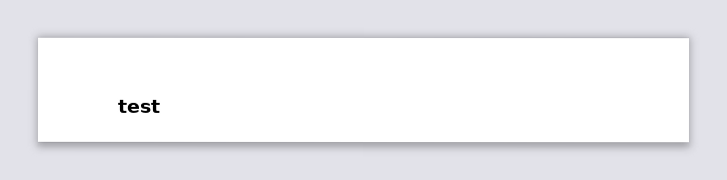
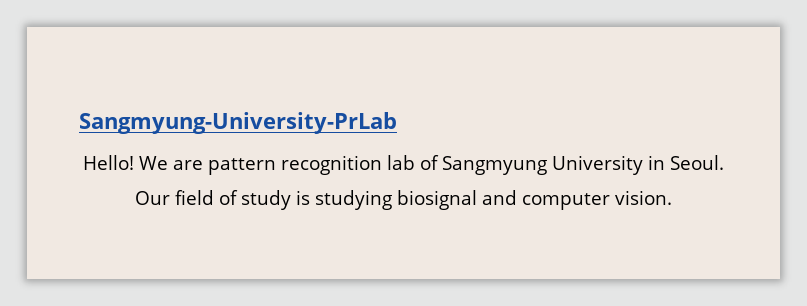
[117,99,160,113] test -> [79,112,397,134] [83,155,724,175] [135,190,672,210] Sangmyung-University-PrLab // Hello! We are pattern recognition lab of Sangmyung University in Seoul. // Our field of study is studying biosignal and computer vision.

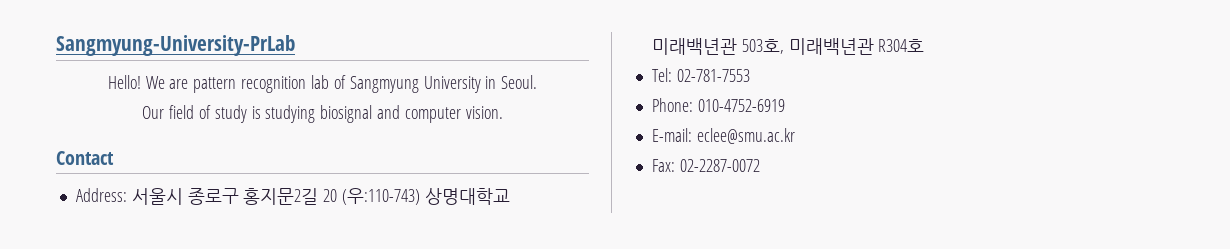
(672, 197) none -> [56,151,114,165] [75,188,510,205] [651,38,925,55] [651,68,750,82] [651,98,785,112] [651,128,795,144] [651,159,760,172] // Contact // Address: 서울시 종로구 홍지문2길 20 (우:110-743) 상명대학교 미래백년관 503호, 미래백년관 R304호 // Tel: 02-781-7553 // Phone: 010-4752-6919 // E-mail: eclee@smu.ac.kr // Fax: 02-2287-0072

